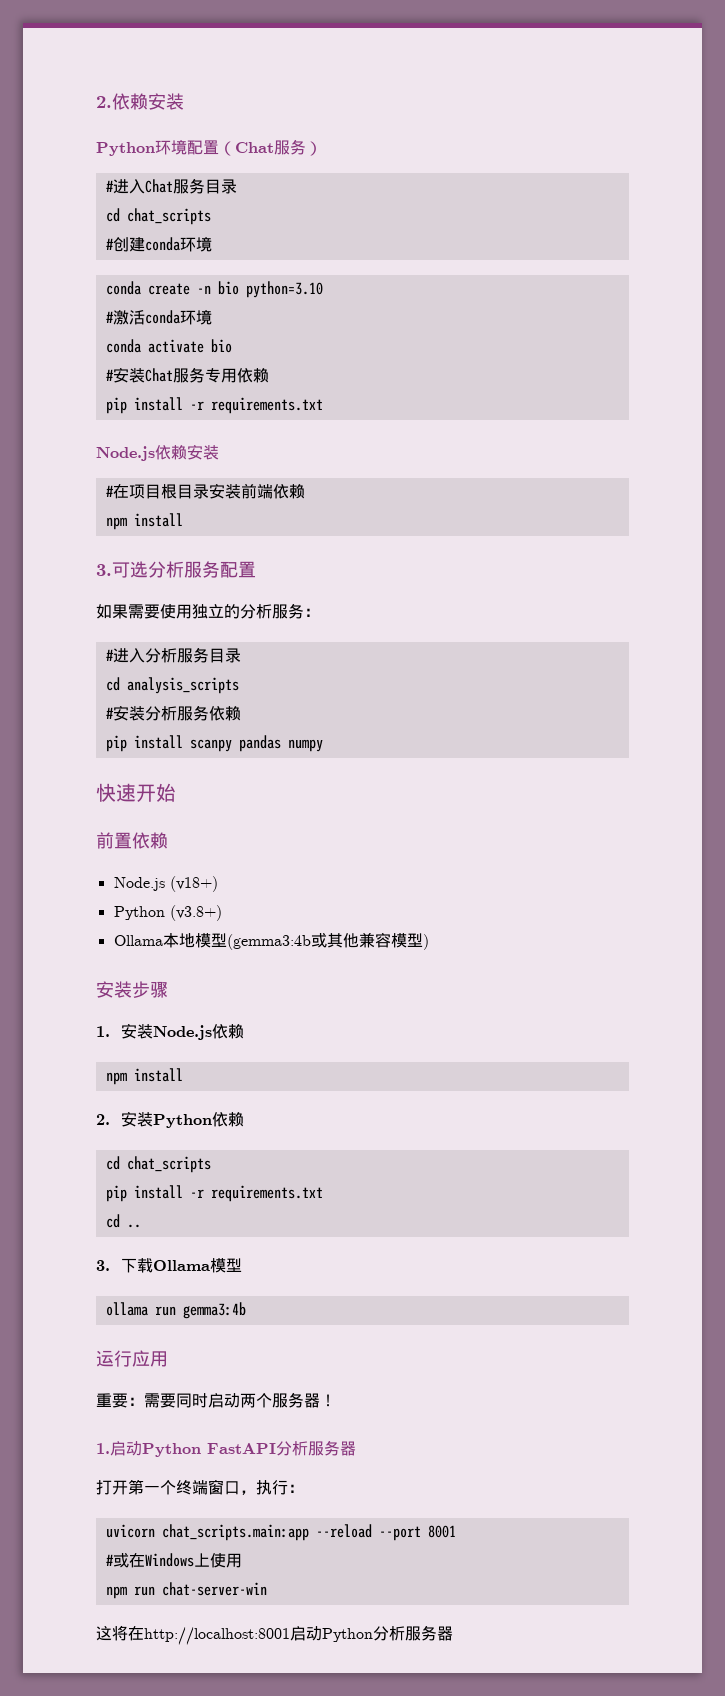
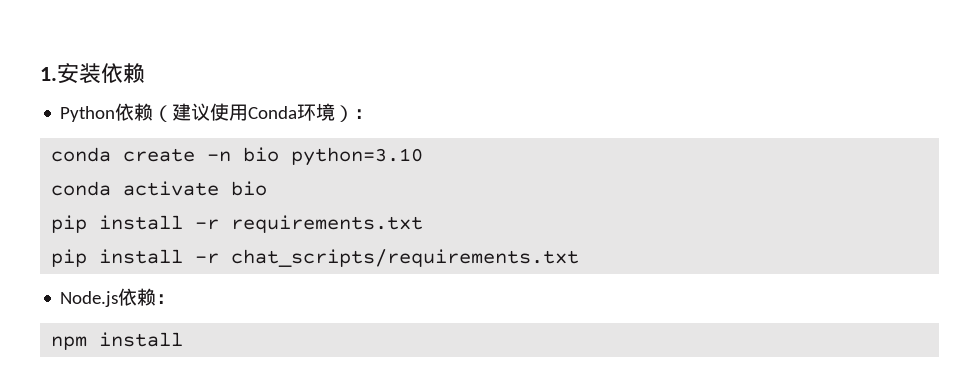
[96,93,184,110] [96,139,322,156] [105,178,237,194] [105,208,211,225] [105,236,212,252] 2.依赖安装 // Python环境配置（Chat服务） // #进入Chat服务目录 // cd chat_scripts // #创建conda环境 -> [40,63,145,84] [60,103,374,122] 1.安装依赖 // Python依赖（建议使用Conda环境）：
[105,309,212,325] // #激活conda环境 -> (424, 156) none
[105,367,269,383] [105,397,323,414] [96,444,219,461] [105,483,305,499] [105,513,183,530] [96,561,256,578] [96,603,320,619] [105,647,241,663] [105,677,239,694] [105,705,241,721] [105,735,323,752] [96,783,176,802] [96,832,168,849] [113,876,218,892] [113,905,222,921] [113,932,429,950] [96,981,168,998] [96,1023,244,1040] [105,1068,183,1085] [96,1111,244,1128] [105,1156,211,1173] [105,1185,323,1202] [105,1214,141,1228] [96,1258,242,1273] [105,1302,246,1319] [96,1350,168,1367] [96,1392,336,1408] [96,1440,356,1457] [96,1479,304,1495] [105,1524,456,1541] [105,1553,242,1568] [105,1582,267,1599] [96,1625,453,1645] #安装Chat服务专用依赖 // pip install -r requirements.txt // Node.js依赖安装 // #在项目根目录安装前端依赖 // npm install // 3.可选分析服务配置 // 如果需要使用独立的分析服务： // #进入分析服务目录 // cd analysis_scripts // #安装分析服务依赖 // pip install scanpy pandas numpy // 快速开始 // 前置依赖 // Node.js (v18+) // Python (v3.8+) // Ollama本地模型(gemma3:4b或其他兼容模型) // 安装步骤 // 1.安装Node.js依赖 // npm install // 2.安装Python依赖 // cd chat_scripts // pip install -r requirements.txt // cd .. // 3.下载Ollama模型 // ollama run gemma3:4b // 运行应用 // 重要：需要同时启动两个服务器！ // 1.启动Python FastAPI分析服务器 // 打开第一个终端窗口，执行： // uvicorn chat_scripts.main:app --reload --port 8001 // #或在Windows上使用 // npm run chat-server-win // 这将在http://localhost:8001启动Python分析服务器 -> [51,215,424,233] [51,249,580,267] [60,288,176,307] [51,332,184,350] pip install -r requirements.txt // pip install -r chat_scripts/requirements.txt // Node.js依赖： // npm install

